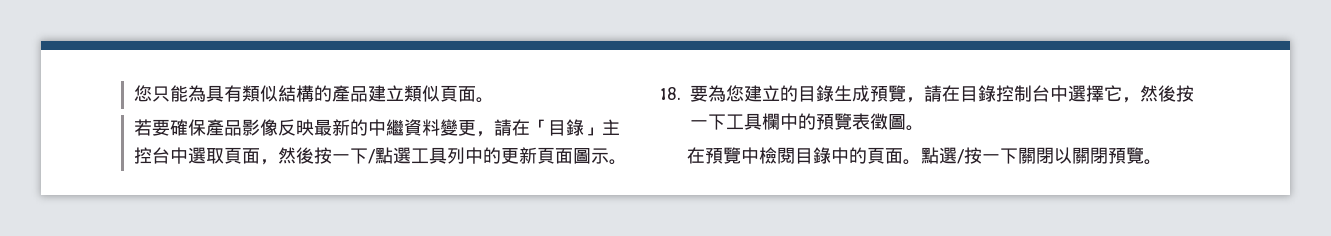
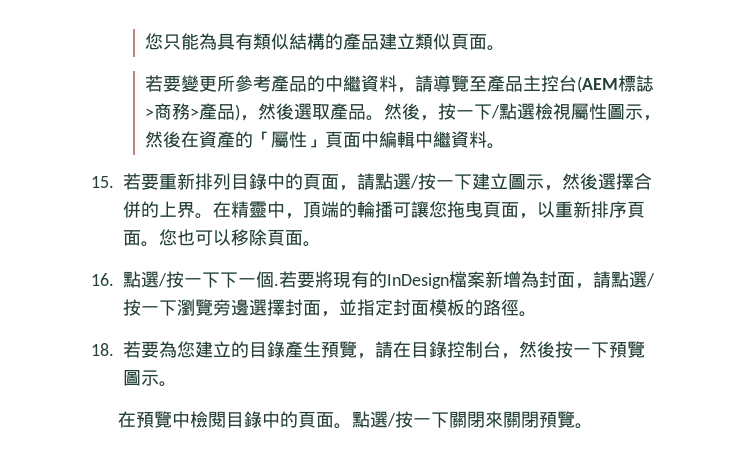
[169,119,620,137] [133,147,627,165] [660,87,681,100] 確保產品影像反映最新的中繼資料變更，請在「目錄」主控台中選取頁面，然後按一下/點選工具列中的更新頁面圖示。 // 18. -> [181,75,655,93] [145,103,662,121] [145,131,506,149] [91,173,652,191] [122,201,645,219] [122,229,321,247] [91,271,655,289] [122,299,537,317] [91,341,141,358] 變更所參考產品的中繼資料，請導覽至產品主控台(AEM標誌>商務>產品)，然後選取產品。然後，按一下/點選檢視屬性圖示，然後在資產的「屬性」頁面中編輯中繼資料。 // 15.若要重新排列目錄中的頁面，請點選/按一下建立圖示，然後選擇合併的上界。在精靈中，頂端的輪播可讓您拖曳頁面，以重新排序頁面。您也可以移除頁面。 // 16.點選/按一下下一個.若要將現有的InDesign檔案新增為封面，請點選/按一下瀏覽旁邊選擇封面，並指定封面模板的路徑。 // 18.若
[834,85,870,102] 生成 -> [284,341,321,358] 產生
[1050,85,1194,103] [690,113,906,130] 中選擇它，然後按一下工具欄中的預覽表徵圖 -> [500,341,645,359] [122,370,159,386] ，然後按一下預覽圖示
[1053,147,1072,164] 以 -> [485,411,504,428] 來

